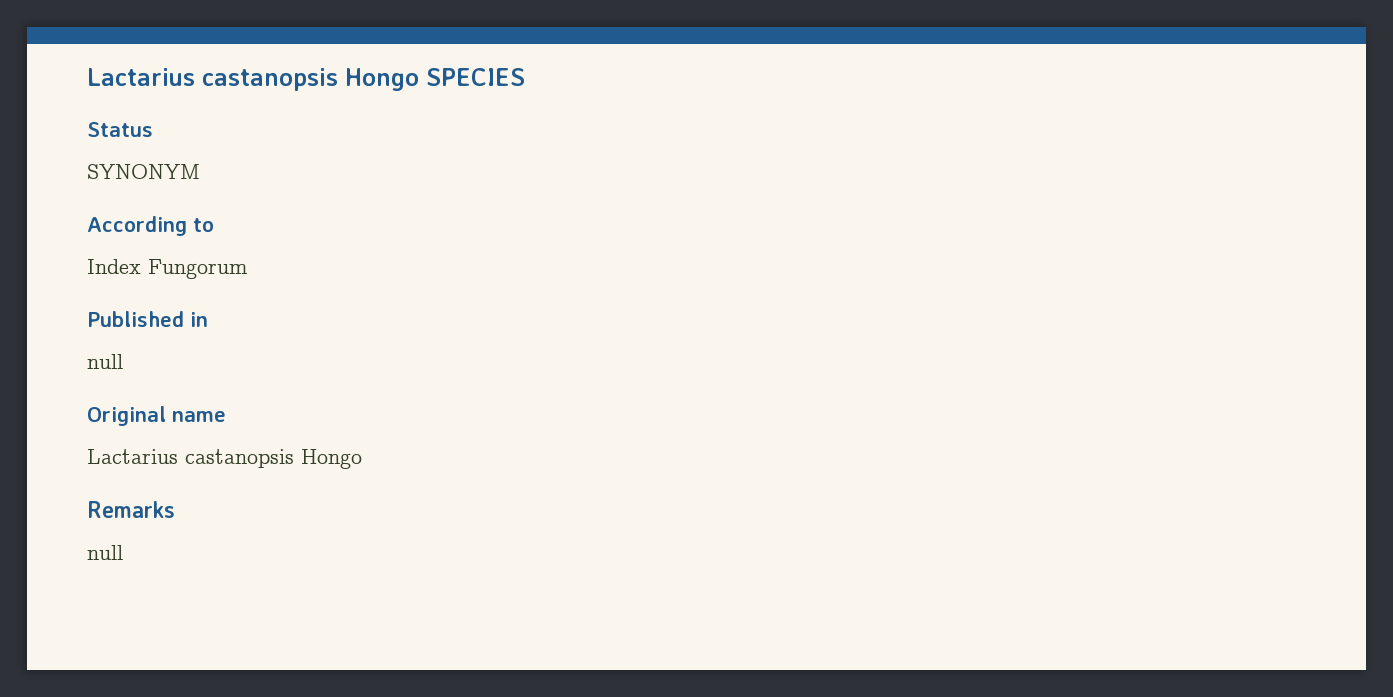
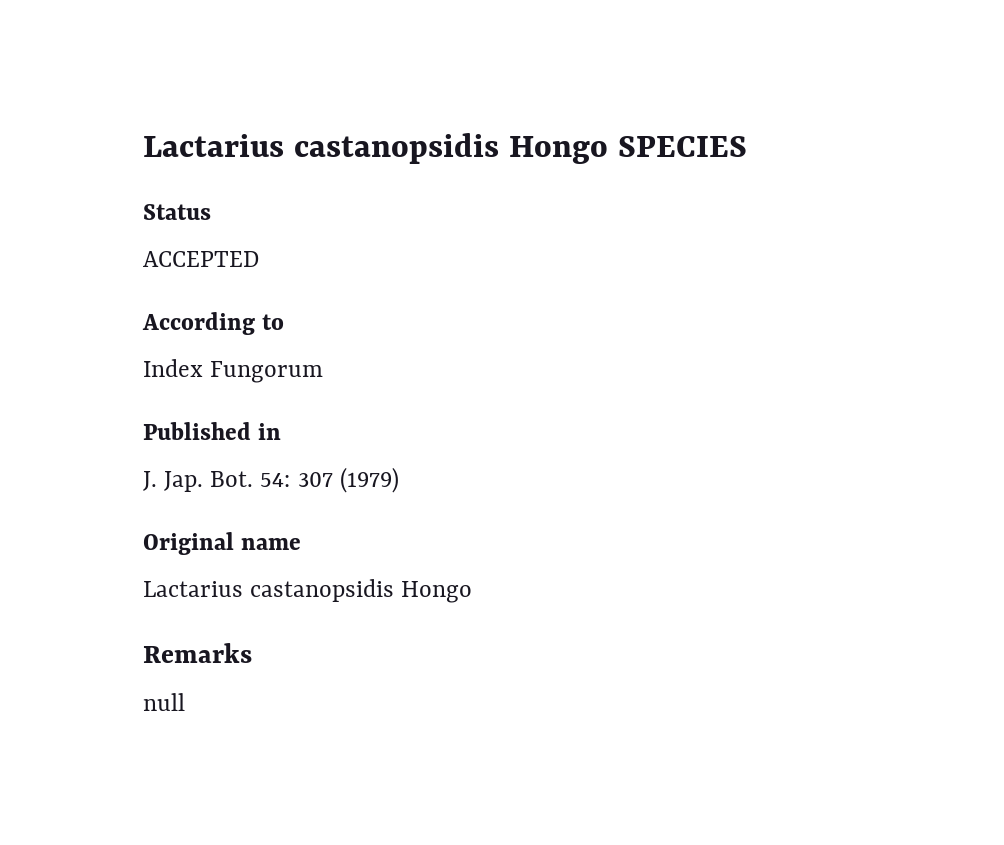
[87,68,338,91] Lactarius castanopsis -> [143,133,499,164] Lactarius castanopsidis
[87,164,200,179] SYNONYM -> [143,251,259,267] ACCEPTED
[87,354,123,369] null -> [143,467,399,493] J. Jap. Bot. 54: 307 (1979)
[185,449,294,468] castanopsis -> [250,579,395,602] castanopsidis

